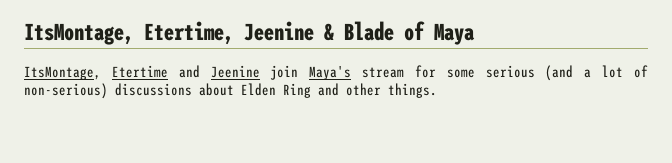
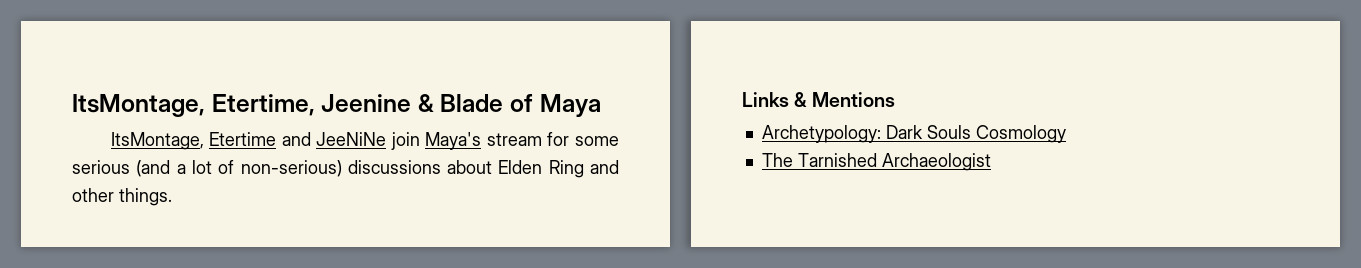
[210,65,260,78] Jeenine -> [316,132,387,146] JeeNiNe
(437, 90) none -> [742,92,895,107] [761,125,1066,143] [761,153,991,171] // Links & Mentions // Archetypology: Dark Souls Cosmology // The Tarnished Archaeologist

